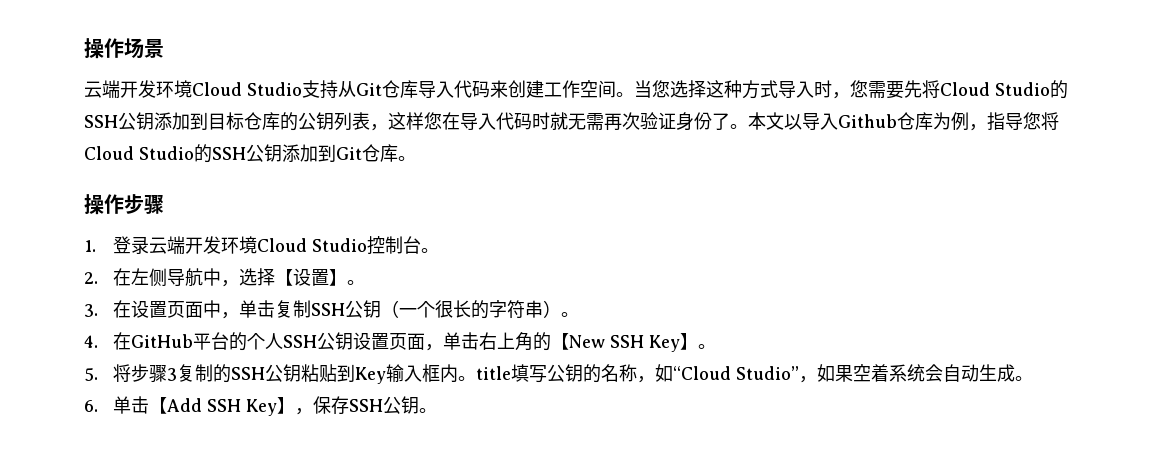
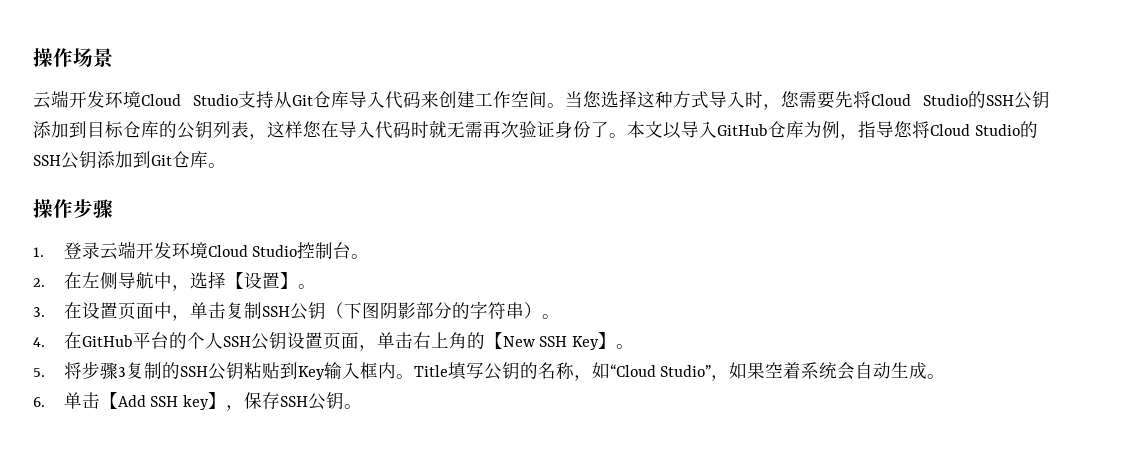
[838,114,897,128] Github -> [717,124,768,136] GitHub
[399,300,472,318] 一个很长 -> [343,302,452,319] 下图阴影部分
[476,366,512,380] title -> [413,365,448,377] Title
[246,399,278,416] Key -> [183,395,210,410] key

